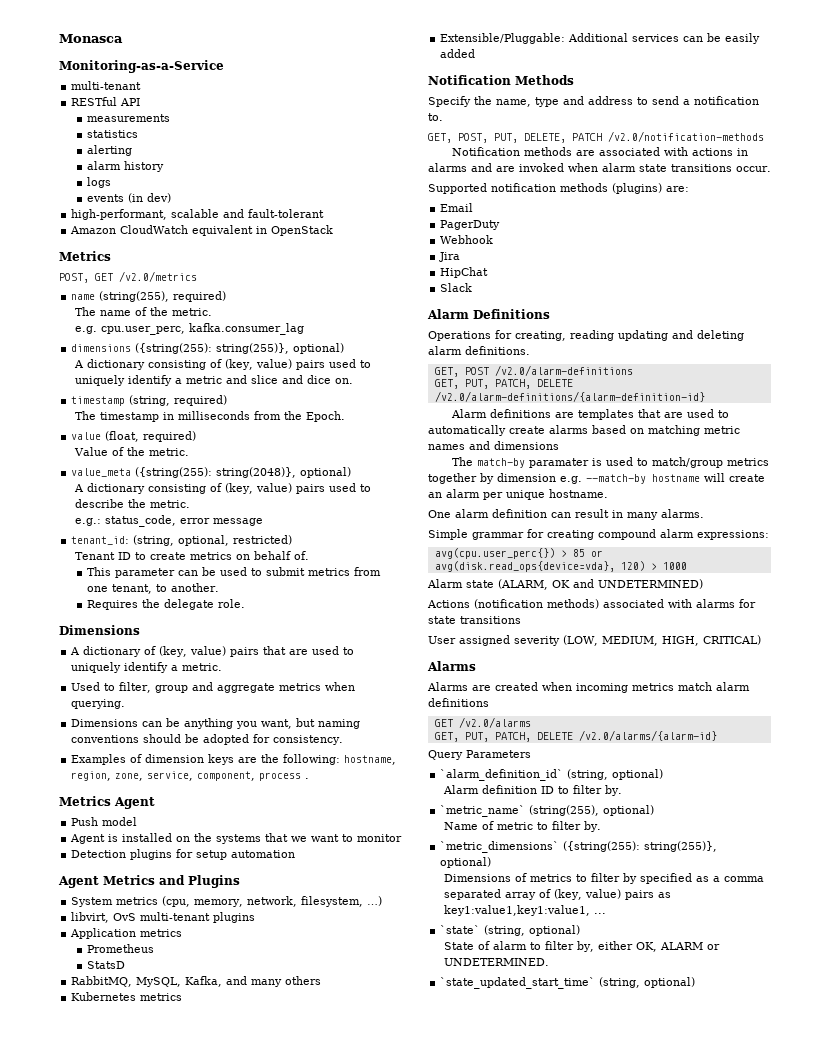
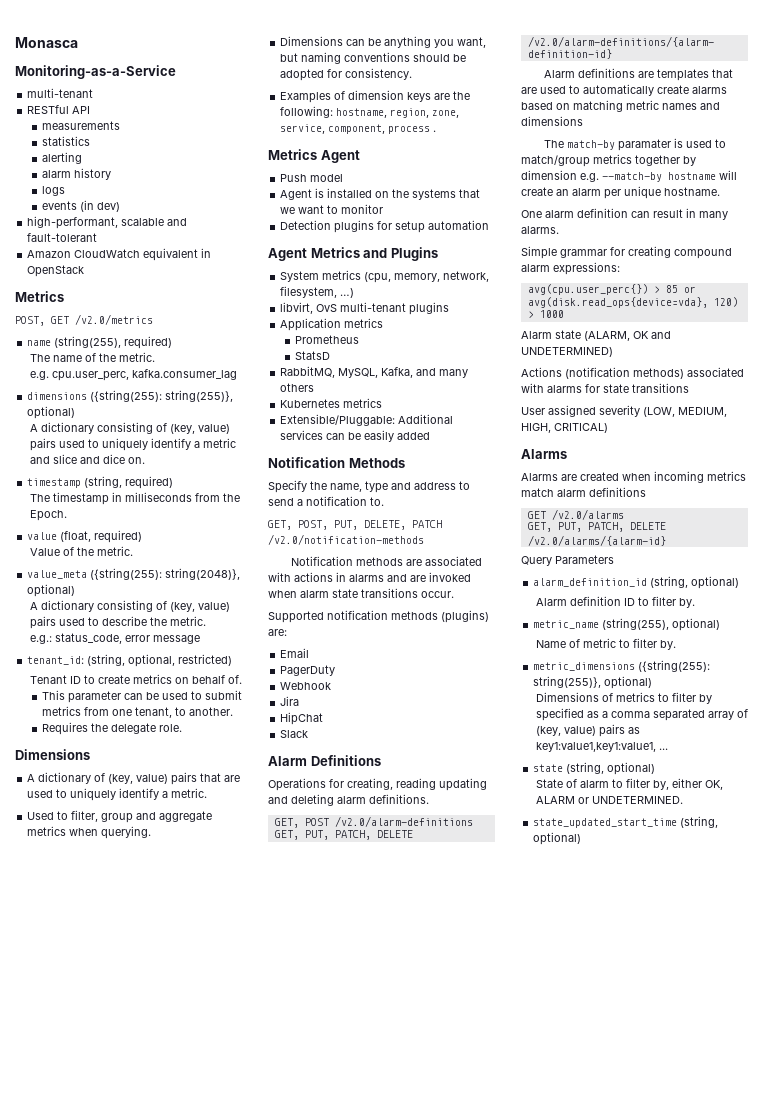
[440,769,564,781] `alarm_definition_id` -> [533,578,648,587] alarm_definition_id
[440,805,526,817] `metric_name` -> [533,620,600,629] metric_name
[440,841,560,853] `metric_dimensions` -> [533,662,636,671] metric_dimensions
[440,925,481,934] `state` -> [533,764,564,772] state
[440,977,596,989] `state_updated_start_time` -> [533,818,678,828] state_updated_start_time

